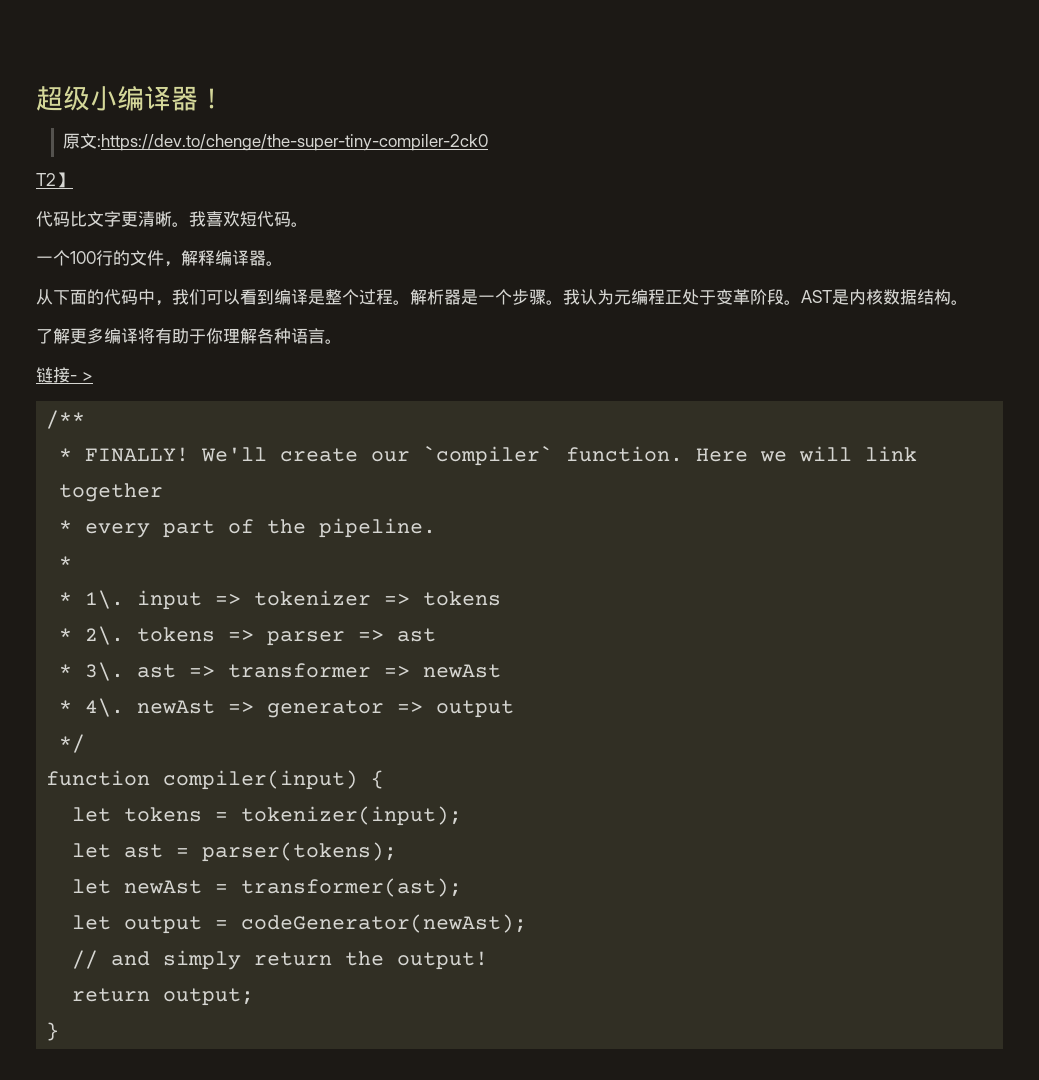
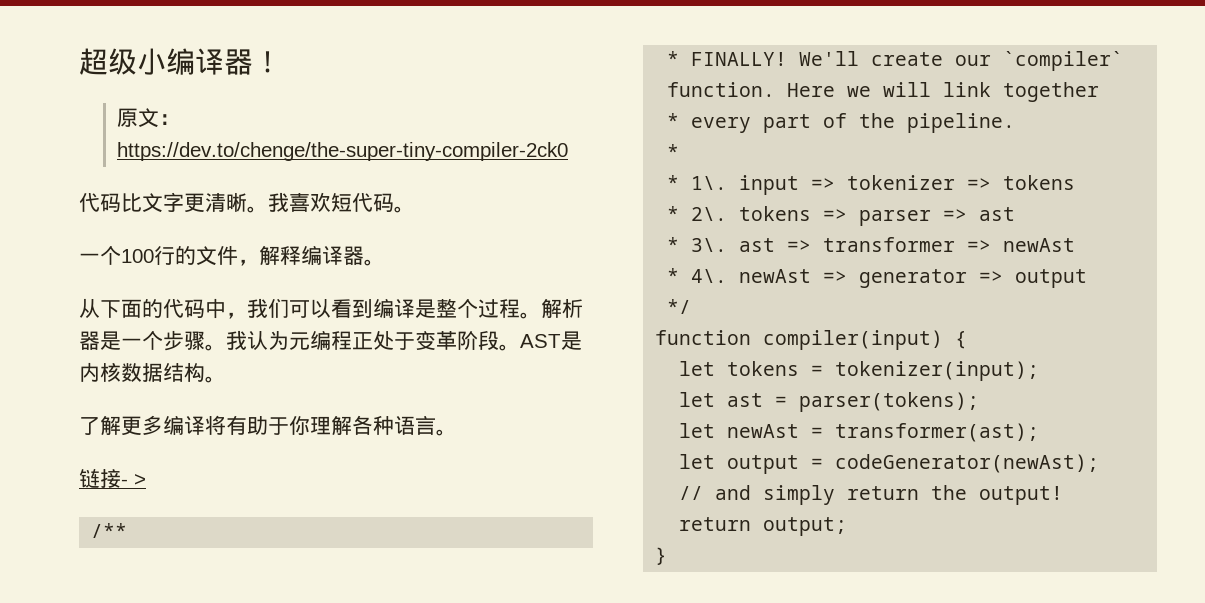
[97,134,489,151] [36,172,73,188] :https://dev.to/chenge/the-super-tiny-compiler-2ck0 // T2】 -> [158,114,180,125] [116,142,568,161] ：https://dev.to/chenge/the-super-tiny-compiler-2ck0

